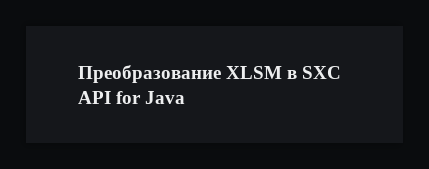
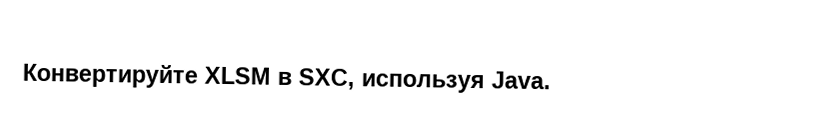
[78,65,221,83] Преобразование -> [22,62,198,89] Конвертируйте
[302,66,342,79] [78,91,186,104] SXC API for Java -> [298,68,551,94] SXC, используя Java.

